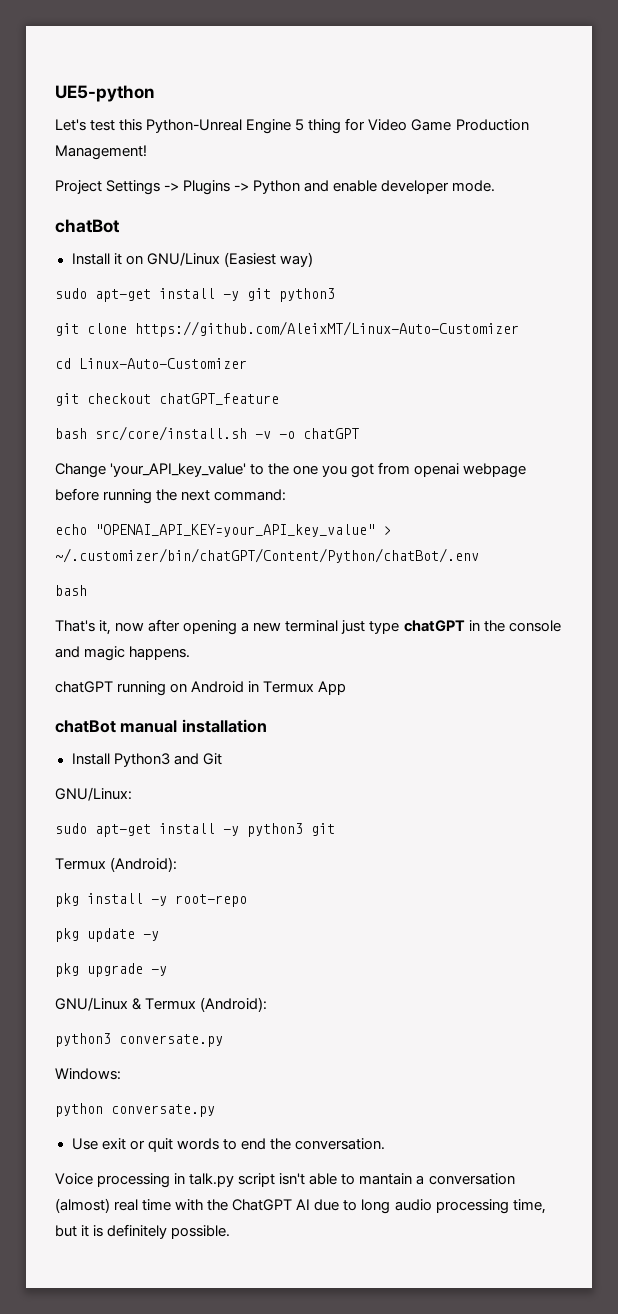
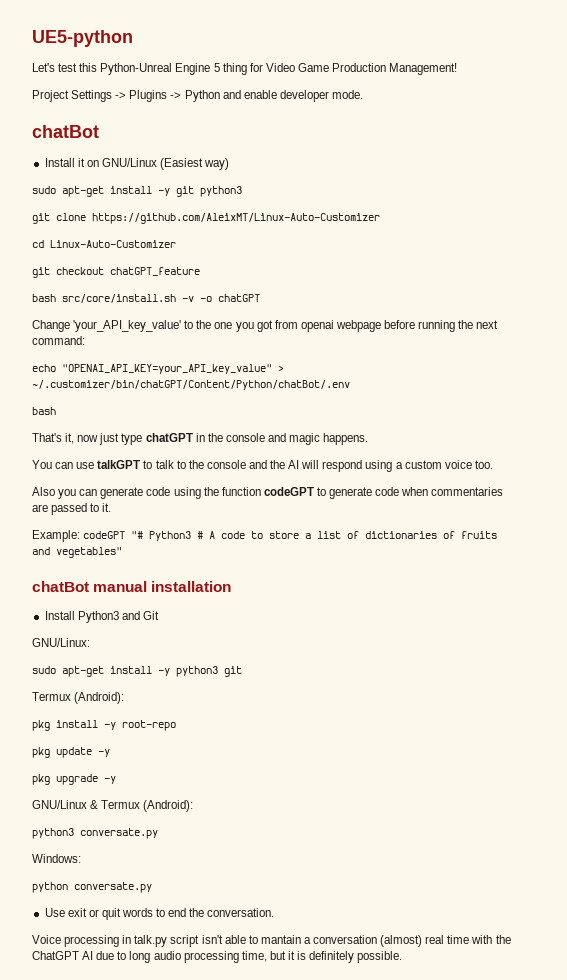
[148,619,339,635] after opening a new terminal -> (99, 438) none
[55,681,347,696] chatGPT running on Android in Termux App -> [32,460,493,472] [32,487,504,499] [32,503,112,515] [32,530,498,542] [32,547,122,558] You can use talkGPT to talk to the console and the AI will respond using a custom voice too. // Also you can generate code using the function codeGPT to generate code when commentaries are passed to it. // Example: codeGPT "# Python3 # A code to store a list of dictionaries of fruits and vegetables"

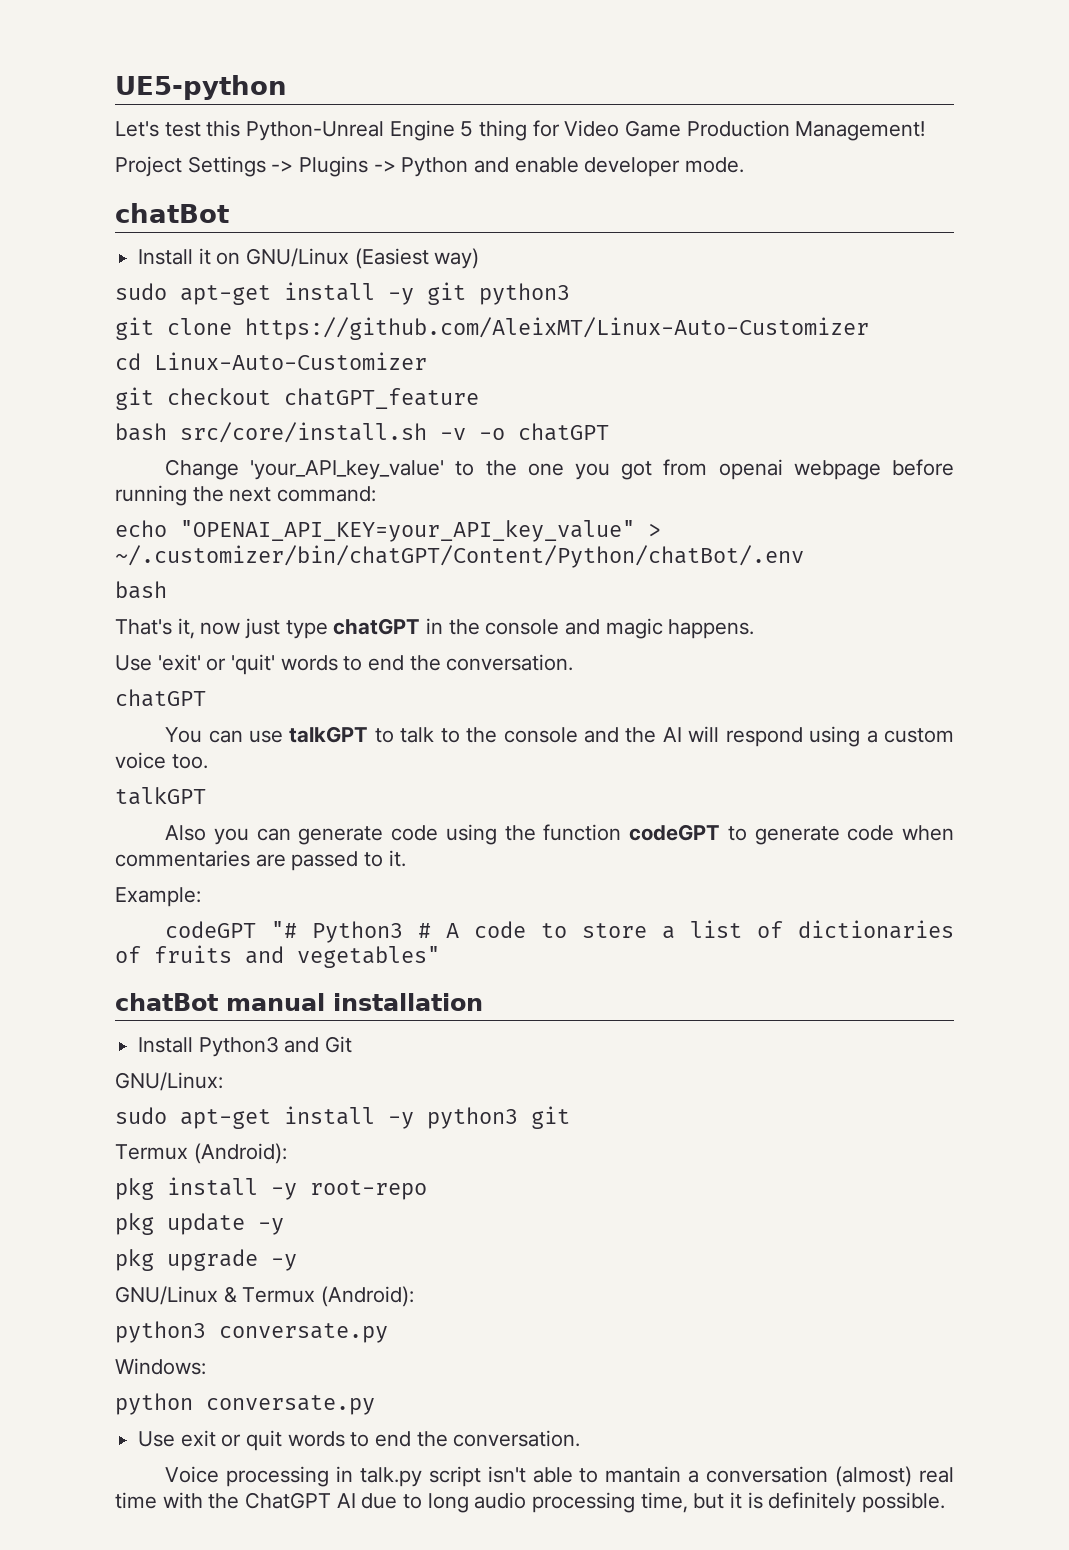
(369, 439) none -> [115,654,574,675] [115,689,206,707] // Use 'exit' or 'quit' words to end the conversation. // chatGPT
(493, 464) none -> [115,787,206,805] // talkGPT
(80, 536) none -> (201, 897) //

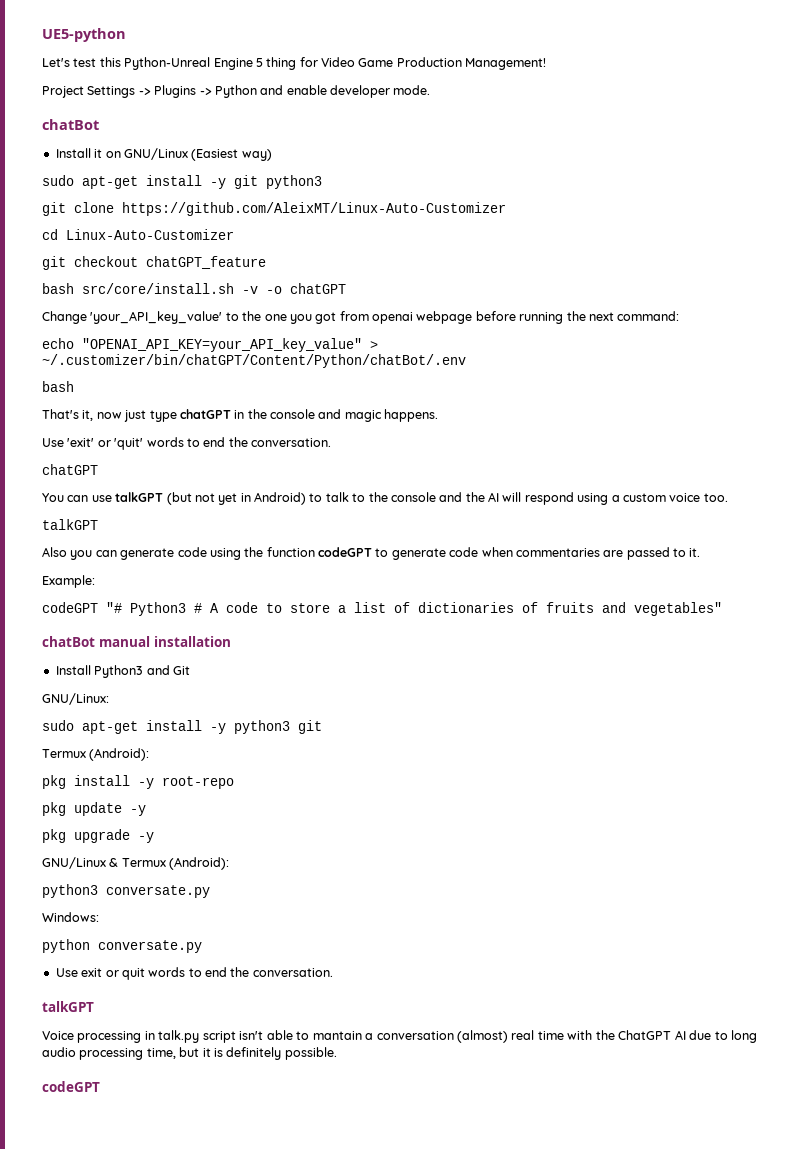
(369, 734) none -> [166,492,306,505] (but not yet in Android)
(581, 1438) none -> [42,1001,94,1012] // talkGPT
(946, 1502) none -> [42,1081,100,1092] // codeGPT

